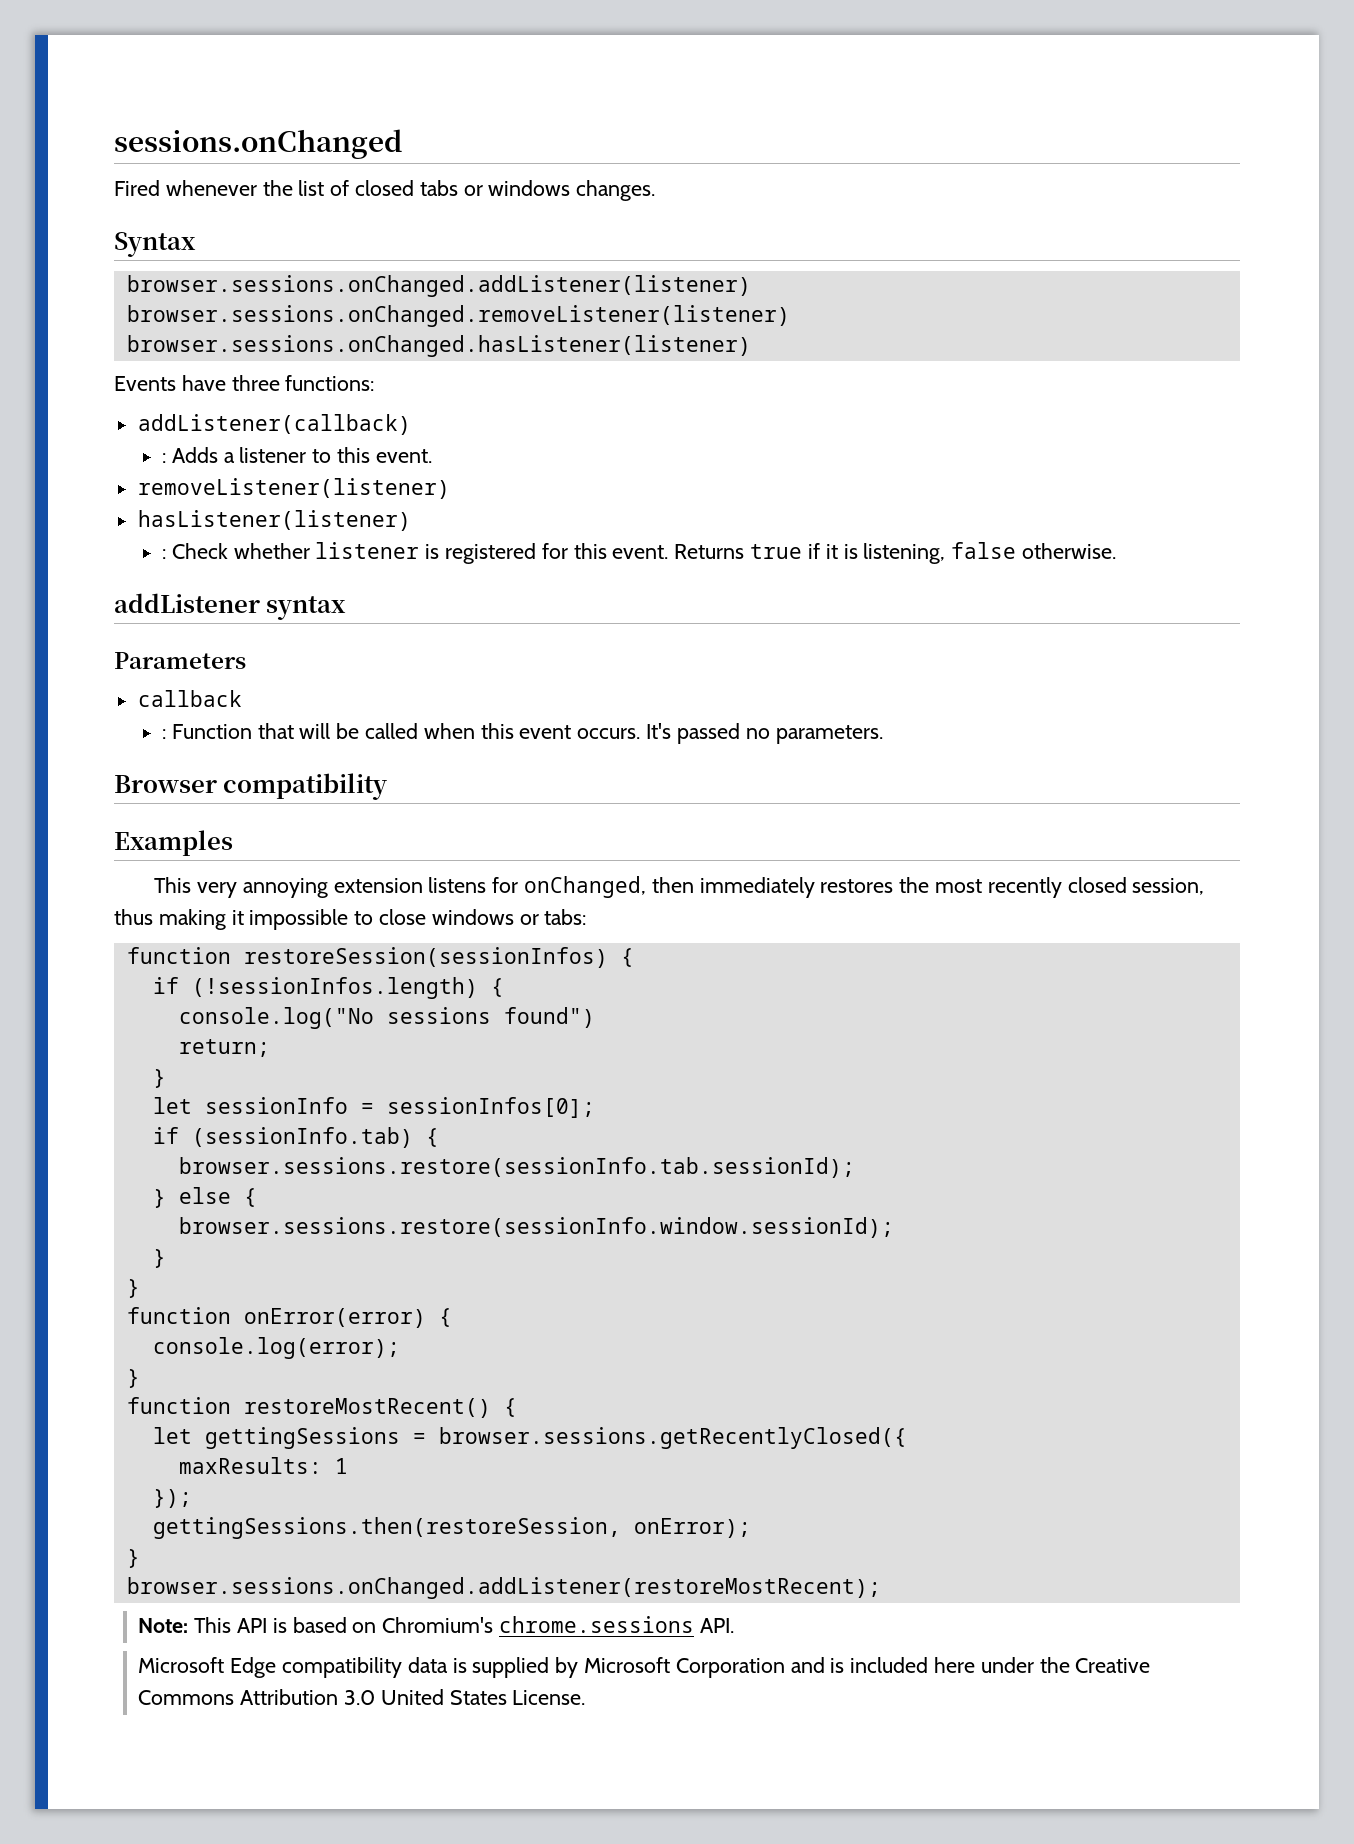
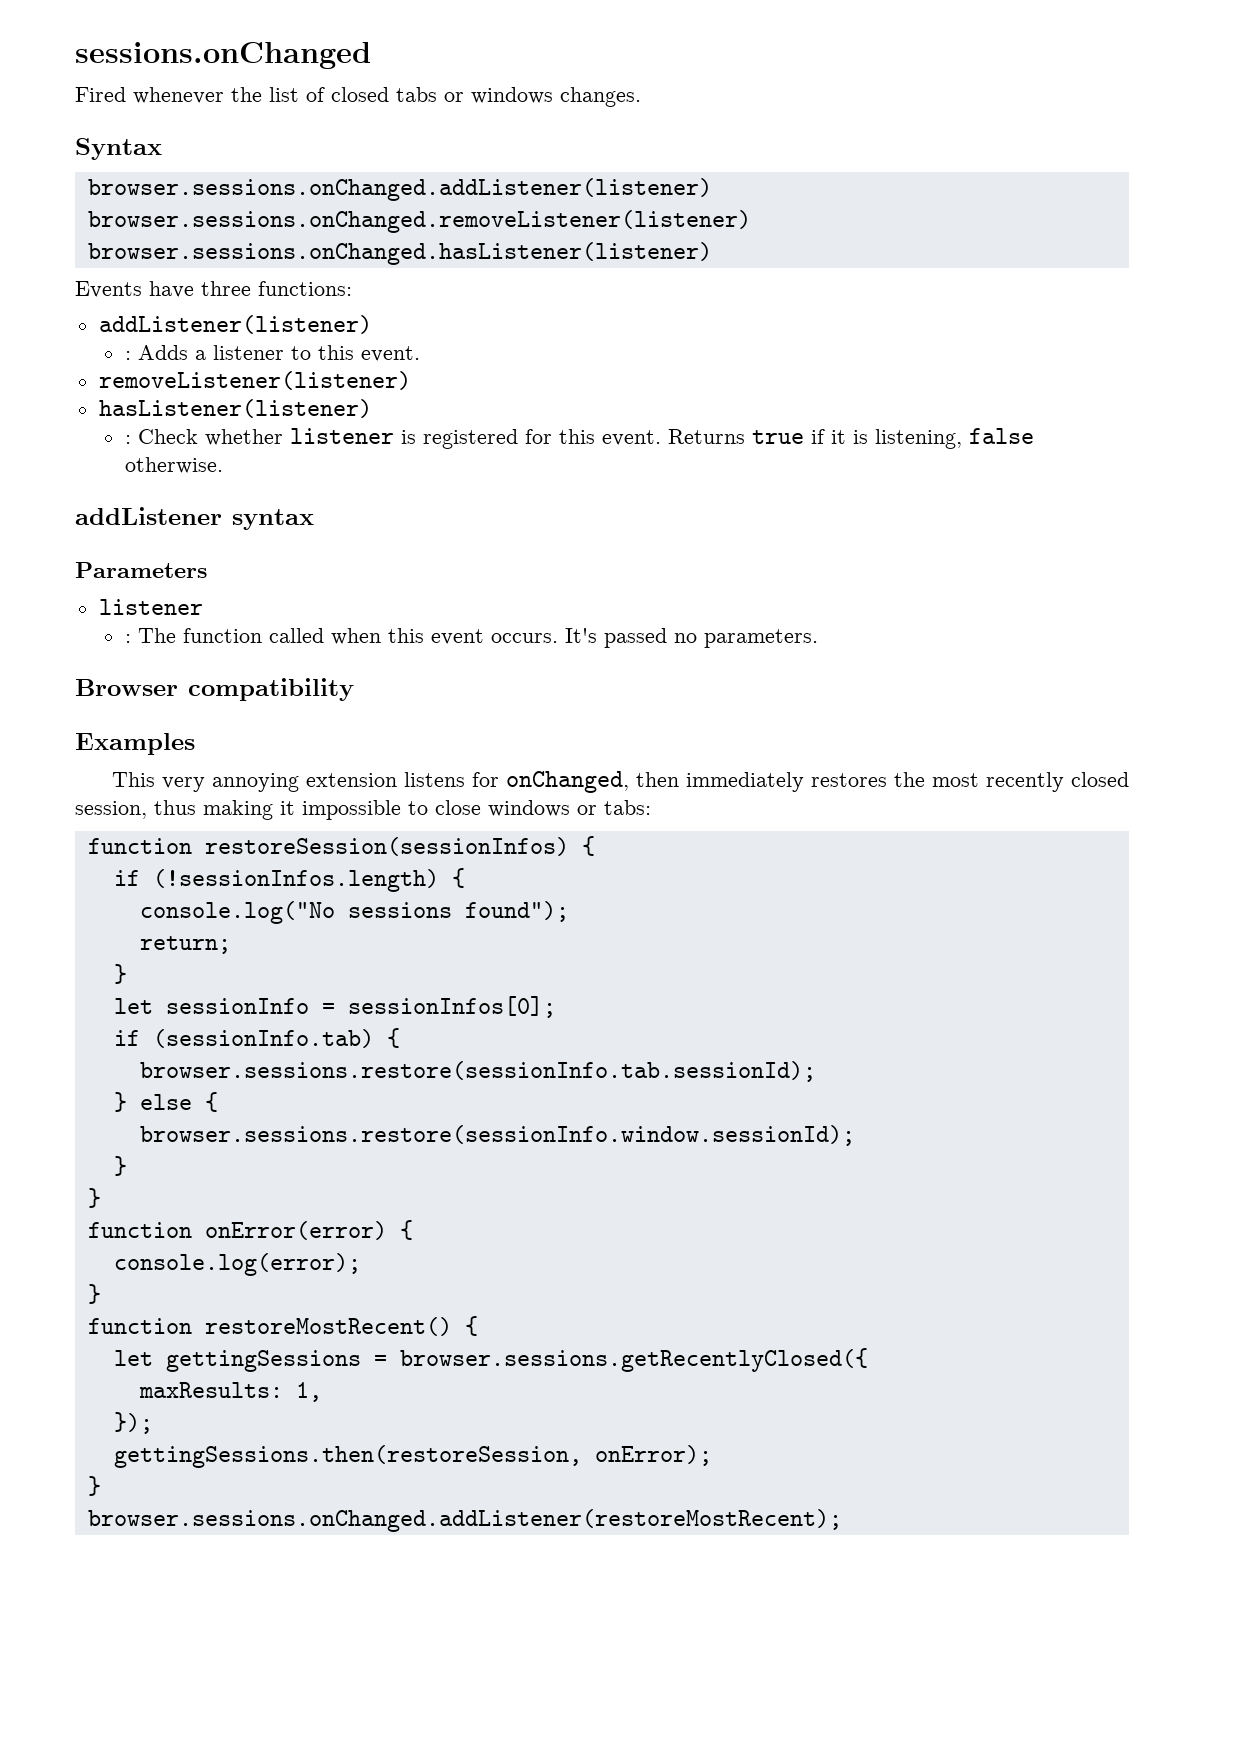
[137,414,411,435] addListener(callback) -> [98,315,372,334] addListener(listener)
[137,690,242,707] [162,723,360,739] callback // : Function that will be -> [98,599,203,615] [124,628,262,643] listener // : The function
[503,1007,595,1028] found") -> [464,901,569,922] found");
[334,1458,348,1474] 1 -> [295,1382,322,1402] 1,
[138,1616,734,1633] [138,1657,1151,1678] [138,1689,586,1705] // Note: This API is based on Chromium's chrome.sessions API. // Microsoft Edge compatibility data is supplied by Microsoft Corporation and is included here under the Creative Commons Attribution 3.0 United States License. -> (842, 1520) none

